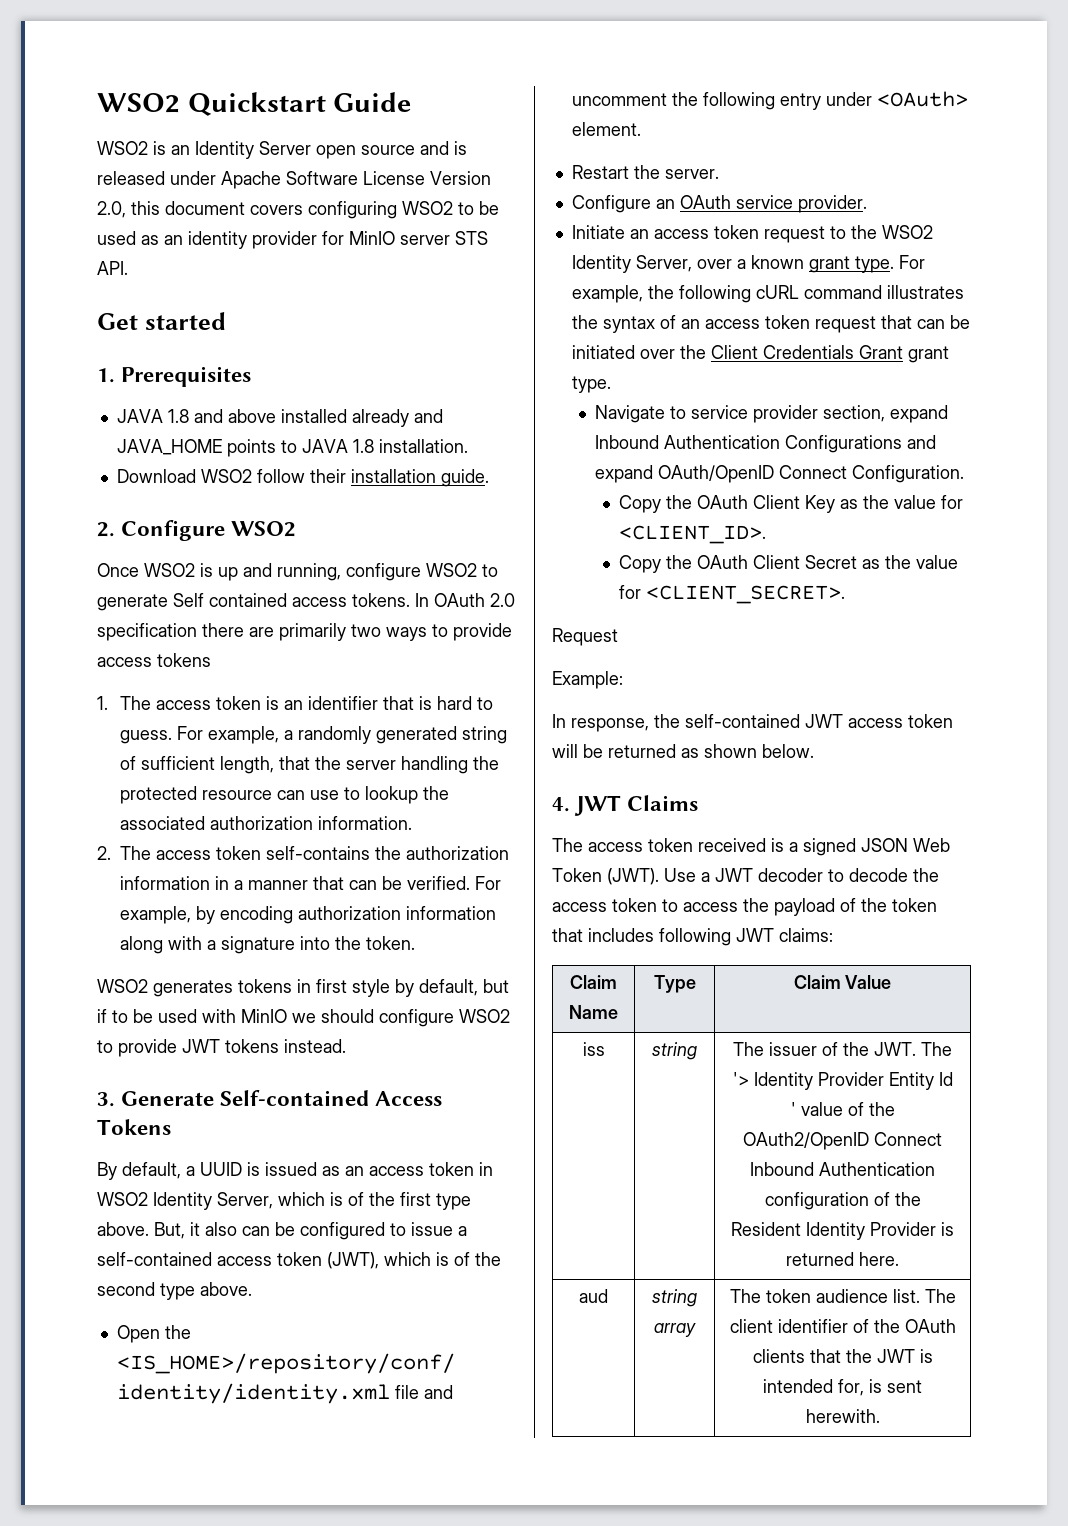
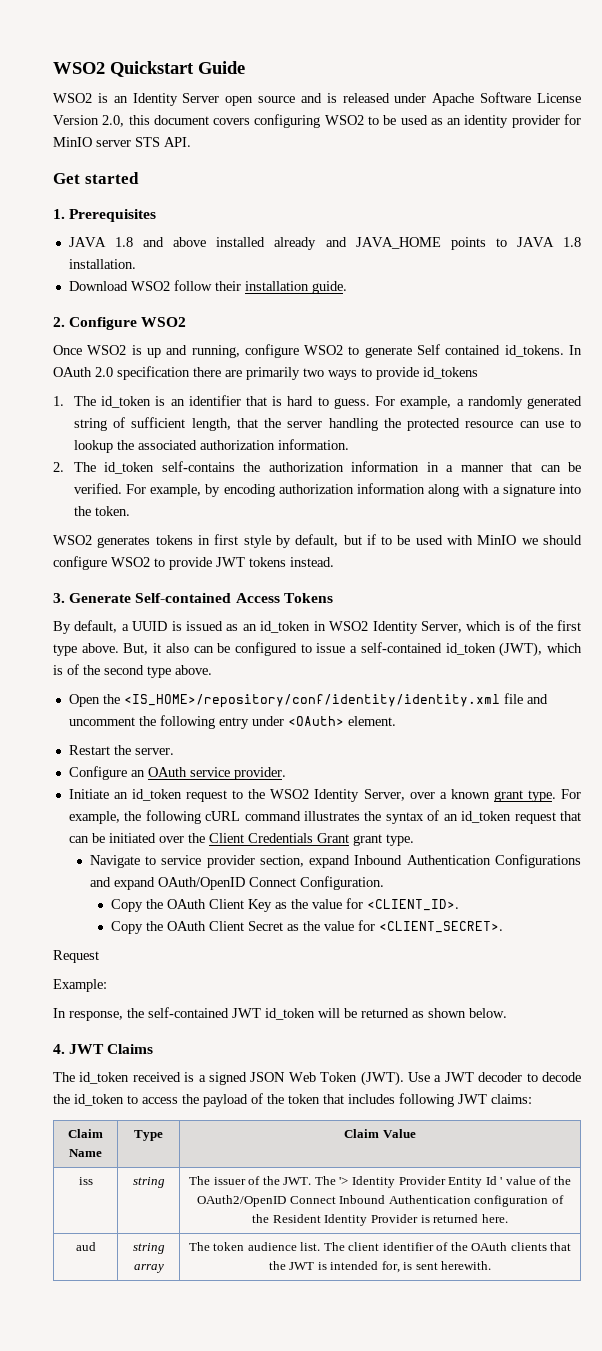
[292,593,410,607] access tokens. -> [504,345,564,357] id_tokens.
[97,653,211,667] access tokens -> [423,367,478,379] id_tokens
[156,696,262,710] access token -> [101,396,152,408] id_token
[156,846,262,860] access token -> [104,462,155,474] id_token
[369,1162,474,1176] access token -> [260,621,311,633] id_token
[217,1252,322,1266] access token -> [445,643,496,655] id_token
[653,225,759,239] access token -> [132,789,183,801] id_token
[704,315,810,329] access token -> [461,811,512,823] id_token
[848,714,953,728] access token -> [265,1008,315,1020] id_token
[588,838,693,852] access token -> [79,1072,130,1084] id_token
[552,898,657,912] access token -> [74,1094,124,1106] id_token

